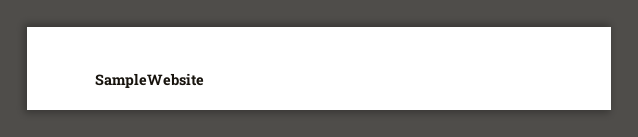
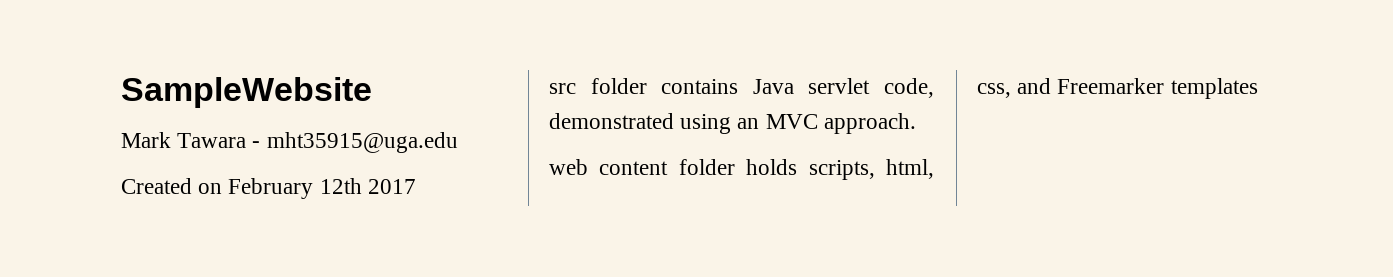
(204, 80) none -> [121,132,458,153] [121,178,416,199] [549,78,934,98] [549,113,916,134] [549,159,934,180] [977,78,1258,99] // Mark Tawara - mht35915@uga.edu // Created on February 12th 2017 // src folder contains Java servlet code, demonstrated using an MVC approach. // web content folder holds scripts, html, css, and Freemarker templates

